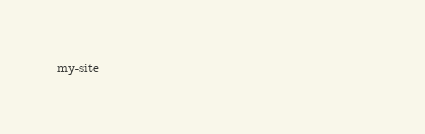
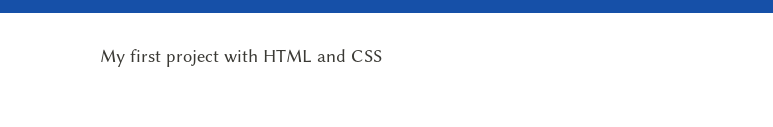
[57,64,99,75] my-site -> [100,49,382,67] My first project with HTML and CSS

